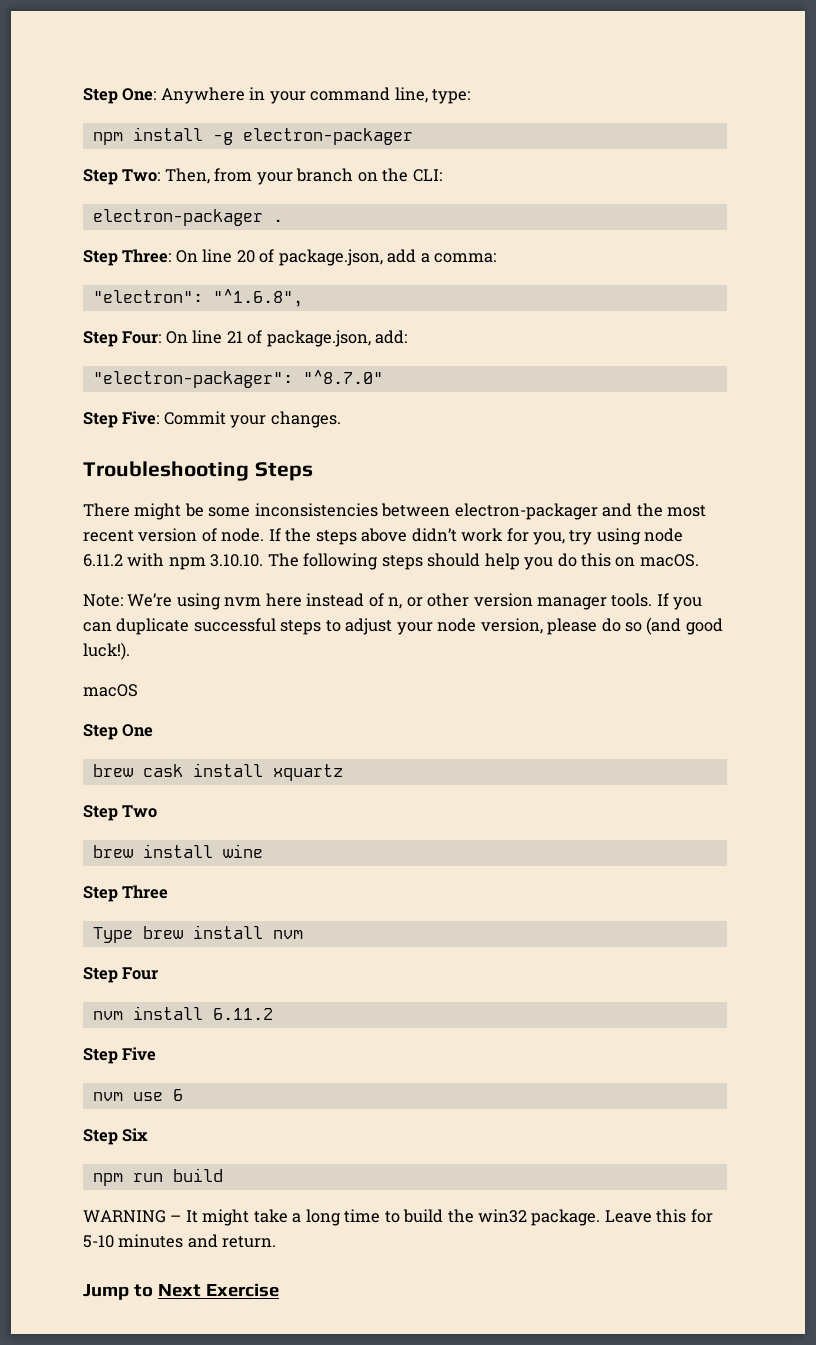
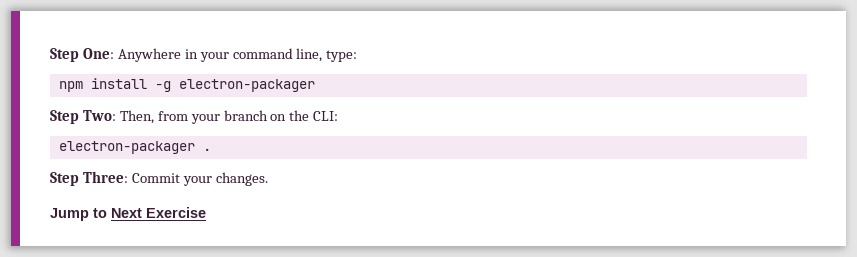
[175,249,497,266] [92,289,303,307] [83,330,408,347] [92,370,383,388] [83,411,341,428] [83,461,313,481] [83,503,707,520] [83,528,684,545] [83,553,699,570] [83,593,703,610] [83,617,723,635] [83,642,130,660] [83,684,138,697] [83,724,154,740] [92,763,343,781] [83,805,158,821] [92,844,263,858] [83,885,169,902] [92,925,303,943] [83,967,159,983] [92,1006,273,1020] [83,1047,157,1064] [92,1089,183,1101] [83,1128,149,1145] [92,1168,223,1186] [83,1209,713,1226] [83,1234,277,1248] On line 20 of package.json, add a comma: // "electron": "^1.6.8", // Step Four: On line 21 of package.json, add: // "electron-packager": "^8.7.0" // Step Five: Commit your changes. // Troubleshooting Steps // There might be some inconsistencies between electron-packager and the most recent version of node. If the steps above didn’t work for you, try using node 6.11.2 with npm 3.10.10. The following steps should help you do this on macOS. // Note: We’re using nvm here instead of n, or other version manager tools. If you can duplicate successful steps to adjust your node version, please do so (and good luck!). // macOS // Step One // brew cask install xquartz // Step Two // brew install wine // Step Three // Type brew install nvm // Step Four // nvm install 6.11.2 // Step Five // nvm use 6 // Step Six // npm run build // WARNING – It might take a long time to build the win32 package. Leave this for 5-10 minutes and return. -> [131,172,268,186] Commit your changes.

